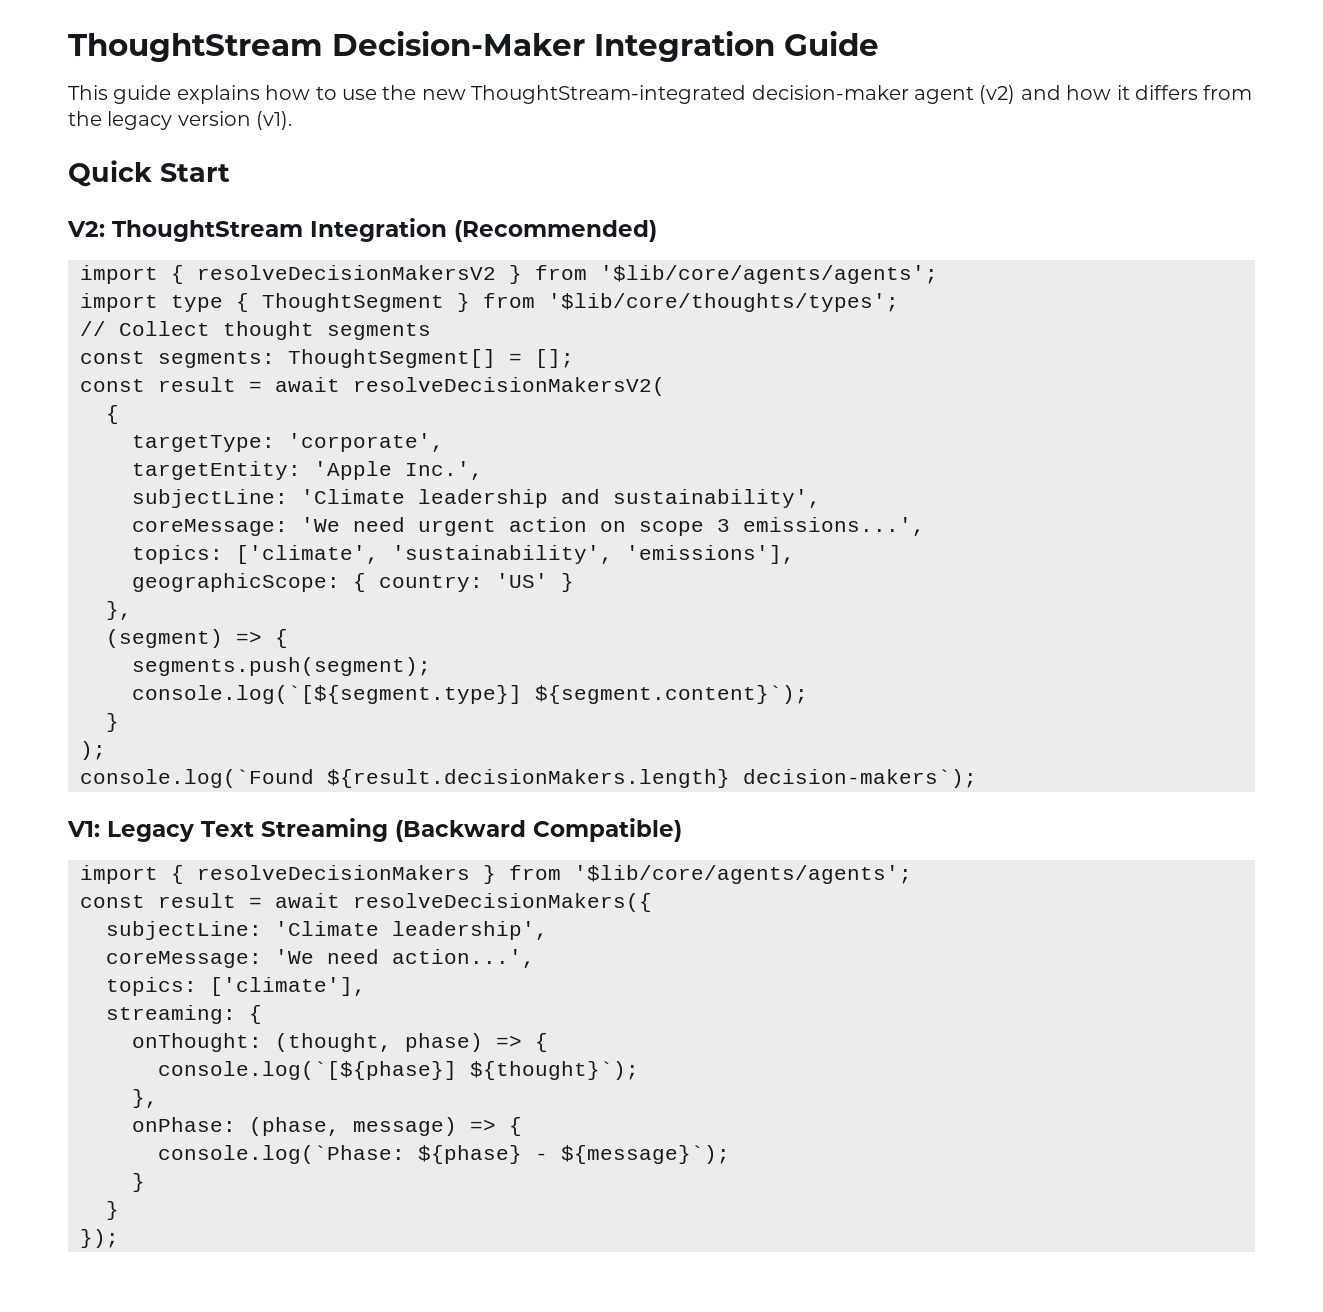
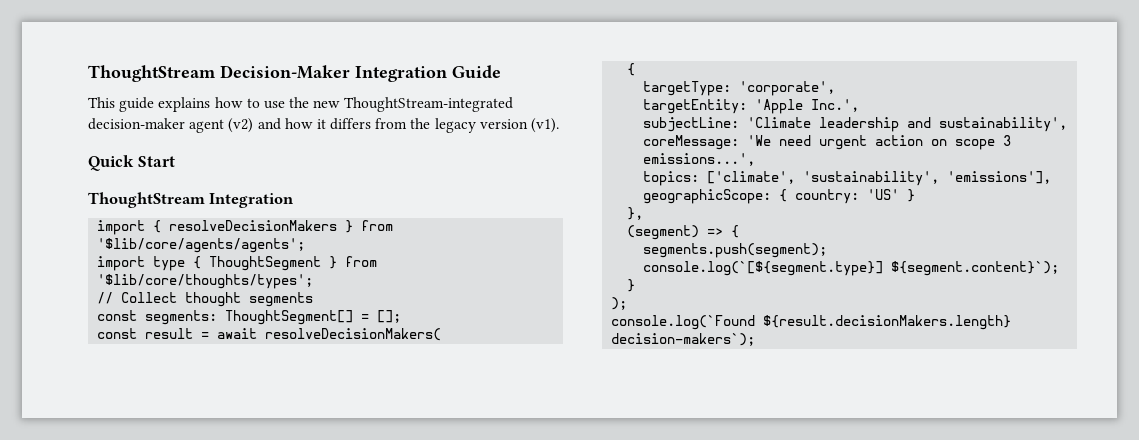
[67,221,105,237] V2: -> (175, 161) none
[454,220,657,242] [80,265,496,284] (Recommended) // import { resolveDecisionMakersV2 -> [97,220,338,235] // import { resolveDecisionMakers
[353,377,665,396] resolveDecisionMakersV2( -> [265,328,442,341] resolveDecisionMakers(
[67,818,682,842] [80,865,912,884] [80,893,652,912] [106,921,548,940] [106,949,535,968] [106,977,366,996] [106,1005,262,1024] [132,1033,548,1052] [158,1061,639,1080] [132,1089,158,1108] [132,1117,522,1136] [158,1145,730,1164] [132,1173,145,1192] [106,1201,119,1220] [80,1229,119,1248] // V1: Legacy Text Streaming (Backward Compatible) // import { resolveDecisionMakers } from '$lib/core/agents/agents'; // const result = await resolveDecisionMakers({ // subjectLine: 'Climate leadership', // coreMessage: 'We need action...', // topics: ['climate'], // streaming: { // onThought: (thought, phase) => { // console.log(`[${phase}] ${thought}`); // }, // onPhase: (phase, message) => { // console.log(`Phase: ${phase} - ${message}`); // } // } // }); -> (756, 339) none

